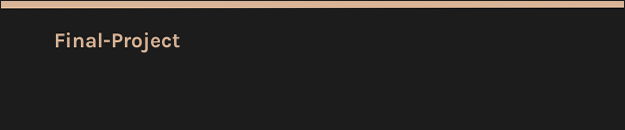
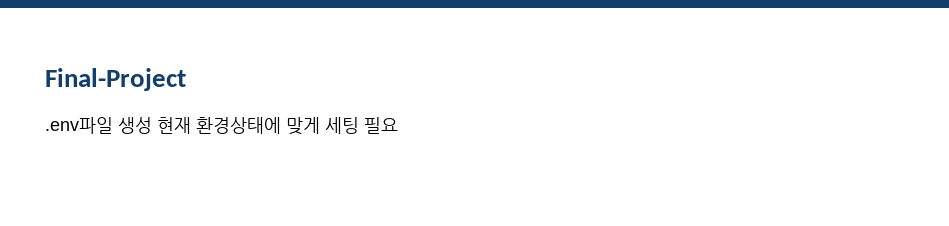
(180, 43) none -> [45,117,398,135] // .env파일 생성 현재 환경상태에 맞게 세팅 필요

